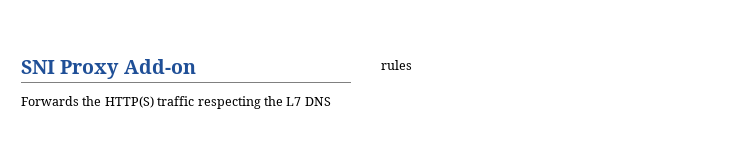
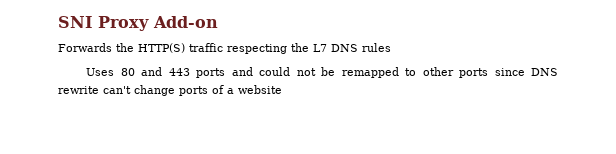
(412, 65) none -> [86,67,559,78] [58,85,282,96] // Uses 80 and 443 ports and could not be remapped to other ports since DNS rewrite can't change ports of a website

